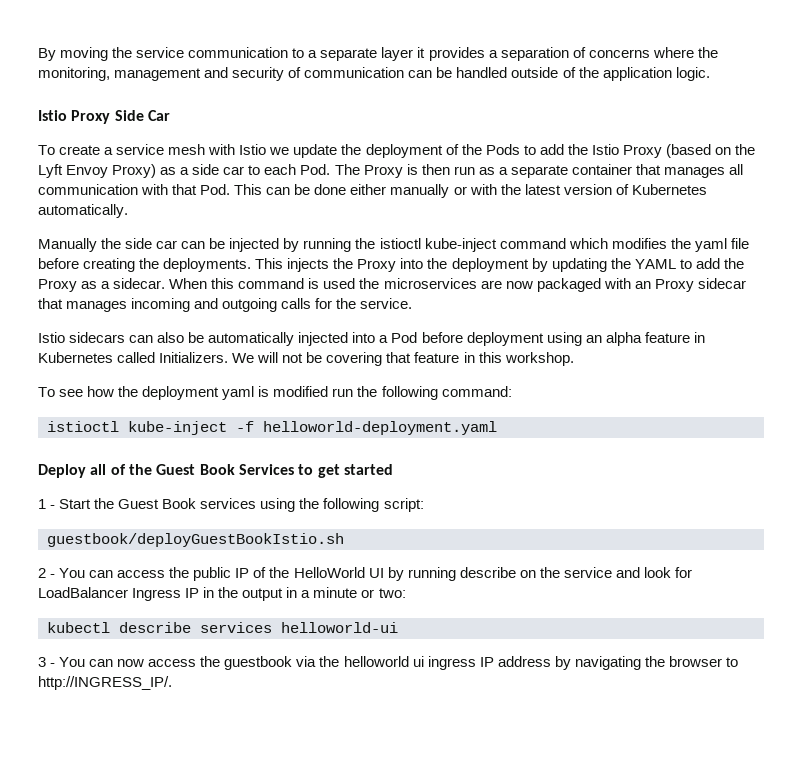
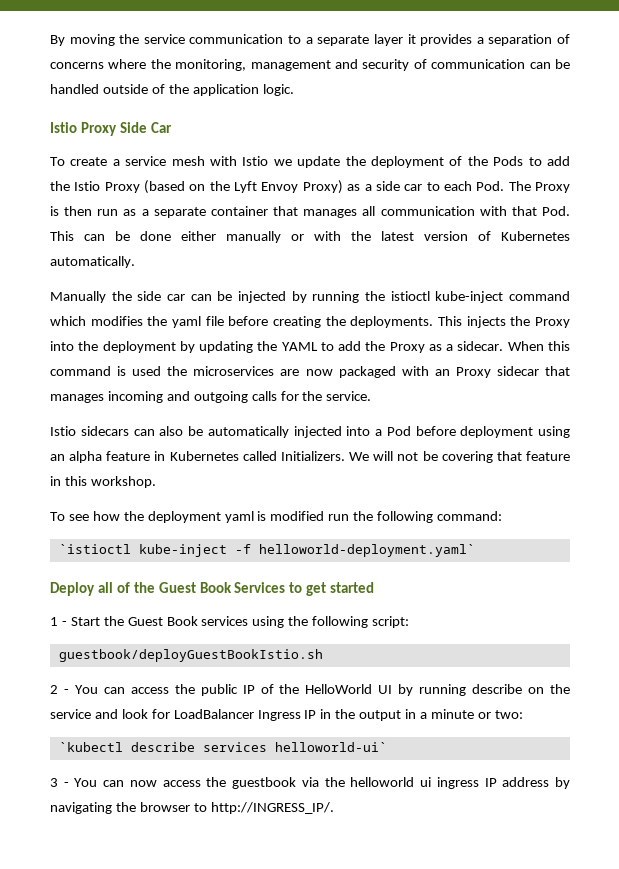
[47,421,119,432] istioctl -> [58,544,131,554] `istioctl
[263,421,497,435] helloworld-deployment.yaml -> [258,544,475,557] helloworld-deployment.yaml`
[47,622,110,633] kubectl -> [58,742,123,752] `kubectl
[281,622,398,633] helloworld-ui -> [274,742,387,752] helloworld-ui`

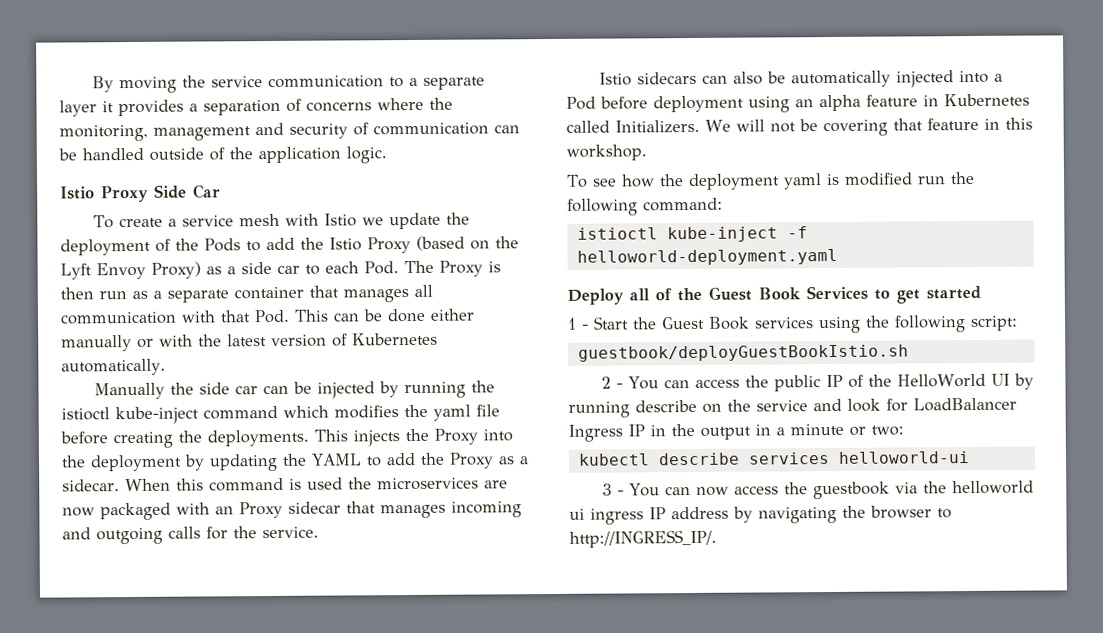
[58,544,131,554] `istioctl -> [576,227,658,240] istioctl
[258,544,475,557] helloworld-deployment.yaml` -> [576,248,838,266] helloworld-deployment.yaml
[58,742,123,752] `kubectl -> [577,453,650,466] kubectl
[274,742,387,752] helloworld-ui` -> [837,451,970,464] helloworld-ui

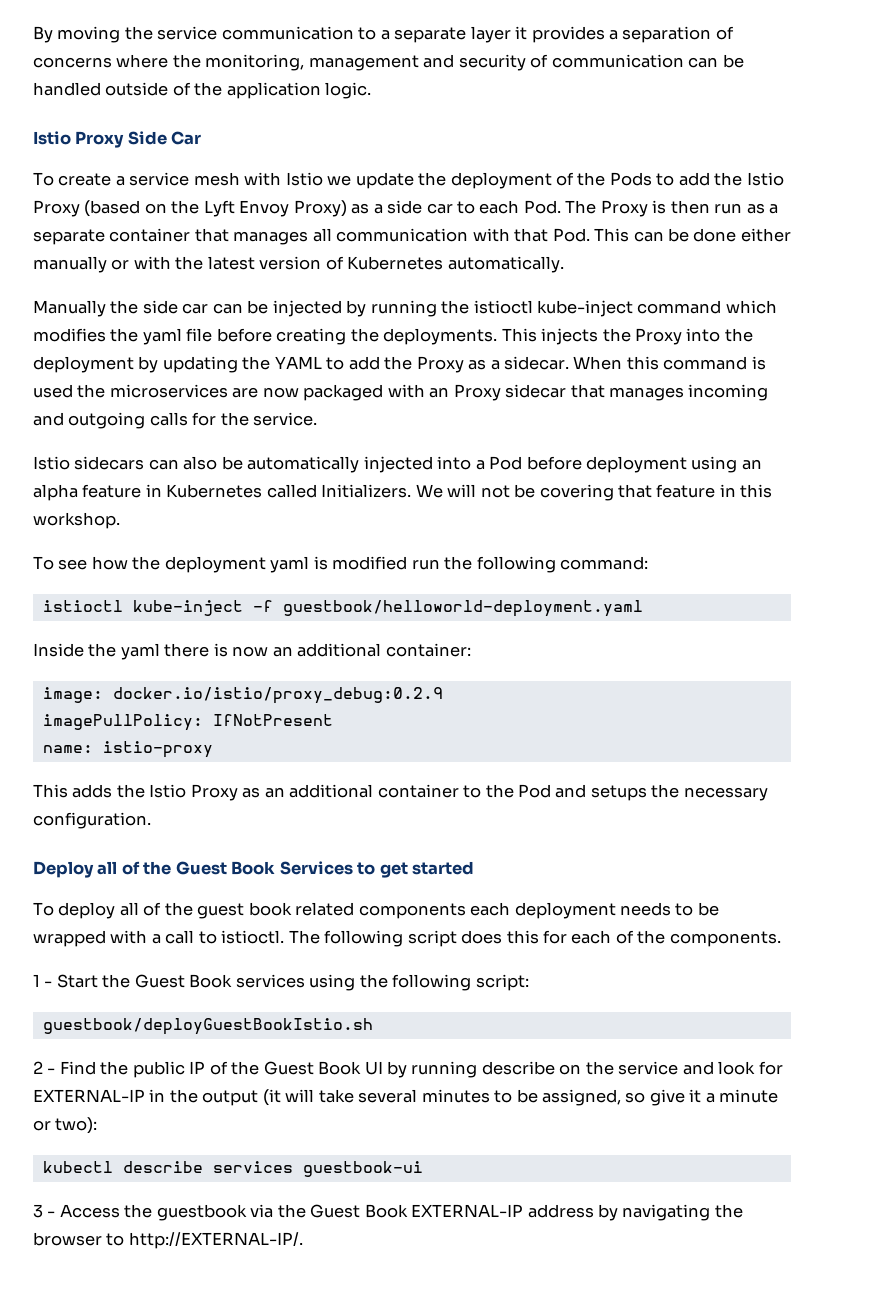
[576,248,838,266] helloworld-deployment.yaml -> [282,600,643,617] [33,643,471,660] [42,687,443,704] [42,714,333,731] [42,741,213,758] [33,784,768,801] [33,812,151,829] guestbook/helloworld-deployment.yaml // Inside the yaml there is now an additional container: // image: docker.io/istio/proxy_debug:0.2.9 // imagePullPolicy: IfNotPresent // name: istio-proxy // This adds the Istio Proxy as an additional container to the Pod and setups the necessary configuration.
(981, 292) none -> [33,902,719,919] [33,930,781,947] // To deploy all of the guest book related components each deployment needs to be wrapped with a call to istioctl. The following script does this for each of the components.
[627,376,740,390] You can access -> [59,1061,96,1075] Find
[896,373,986,388] HelloWorld -> [263,1061,362,1075] Guest Book
[913,397,1017,412] [568,423,771,442] LoadBalancer Ingress IP in the output in -> [33,1089,702,1106] EXTERNAL-IP in the output (it will take several minutes to be assigned, so give it
[871,425,904,436] two: -> [55,1117,98,1134] two):
[837,451,970,464] helloworld-ui -> [302,1161,423,1177] guestbook-ui
[628,480,1034,500] [569,507,666,525] You can now access the guestbook via the helloworld ui ingress IP -> [59,1204,524,1221] Access the guestbook via the Guest Book EXTERNAL-IP
[569,529,717,548] http://INGRESS_IP/. -> [128,1232,303,1249] http://EXTERNAL-IP/.

